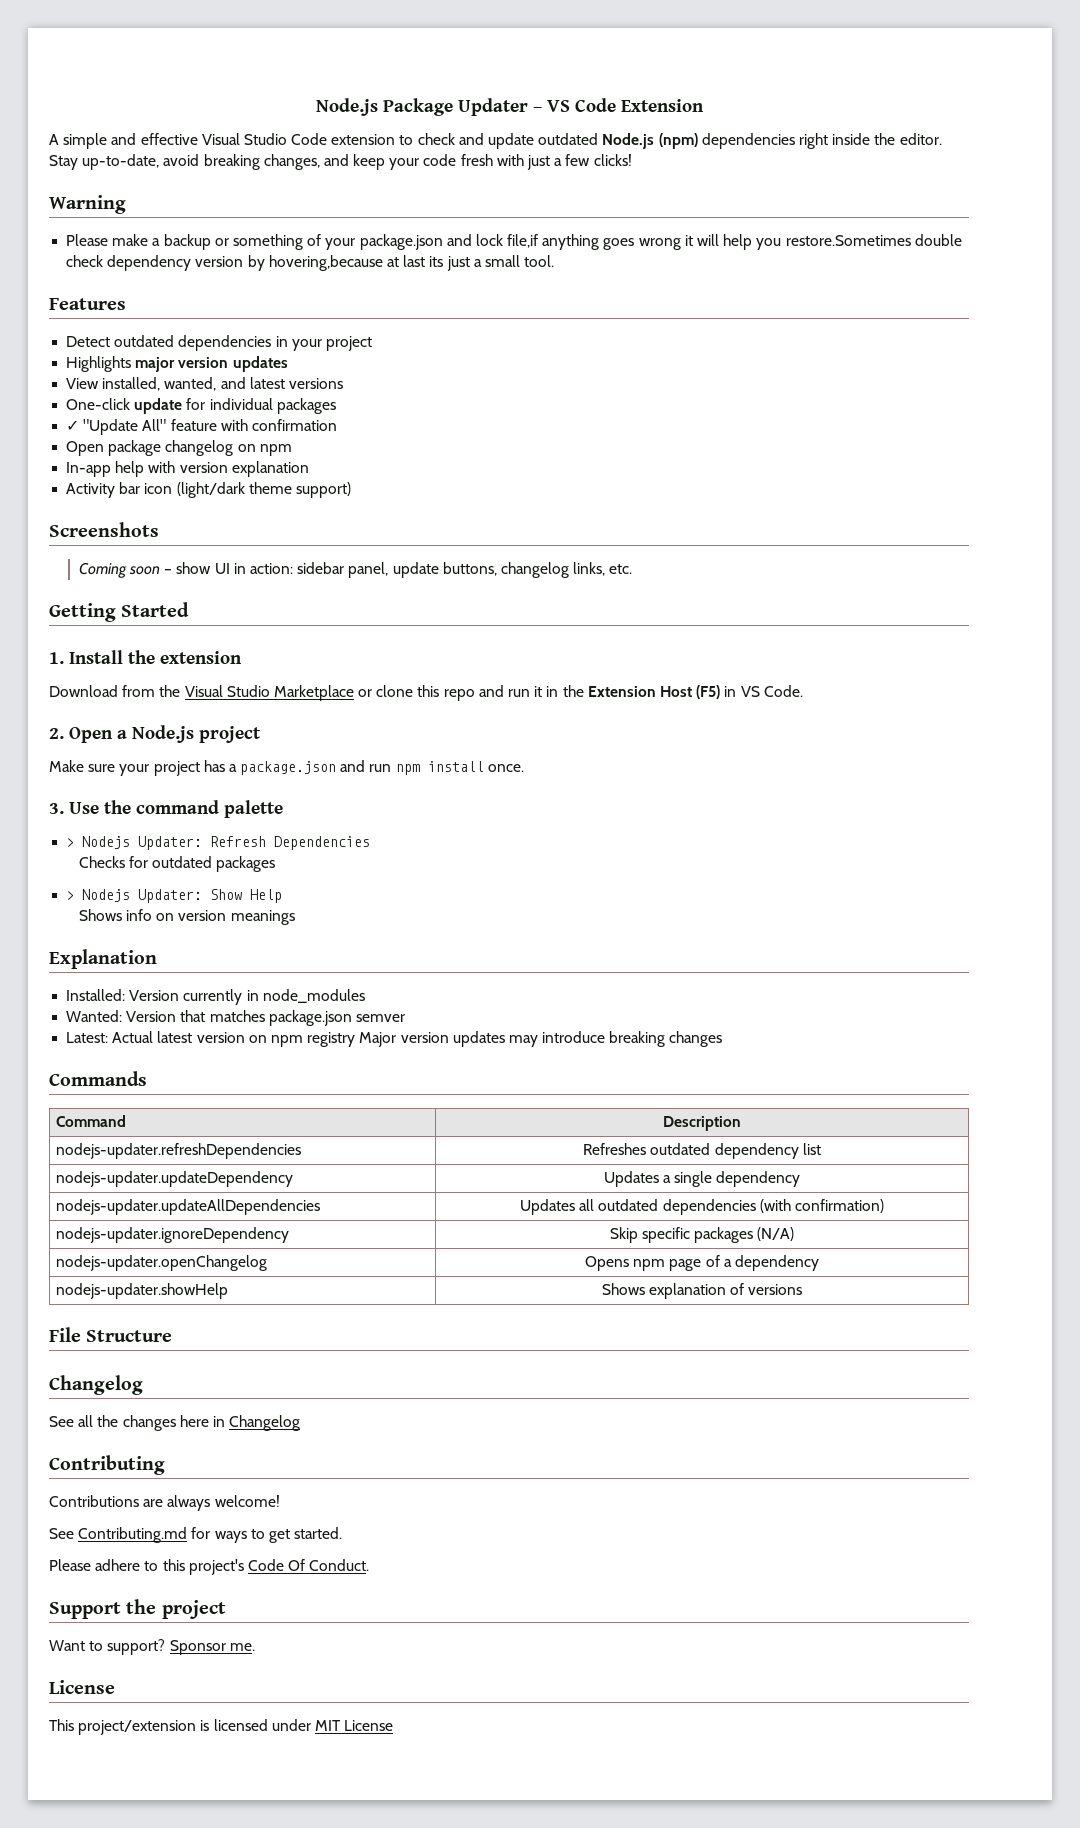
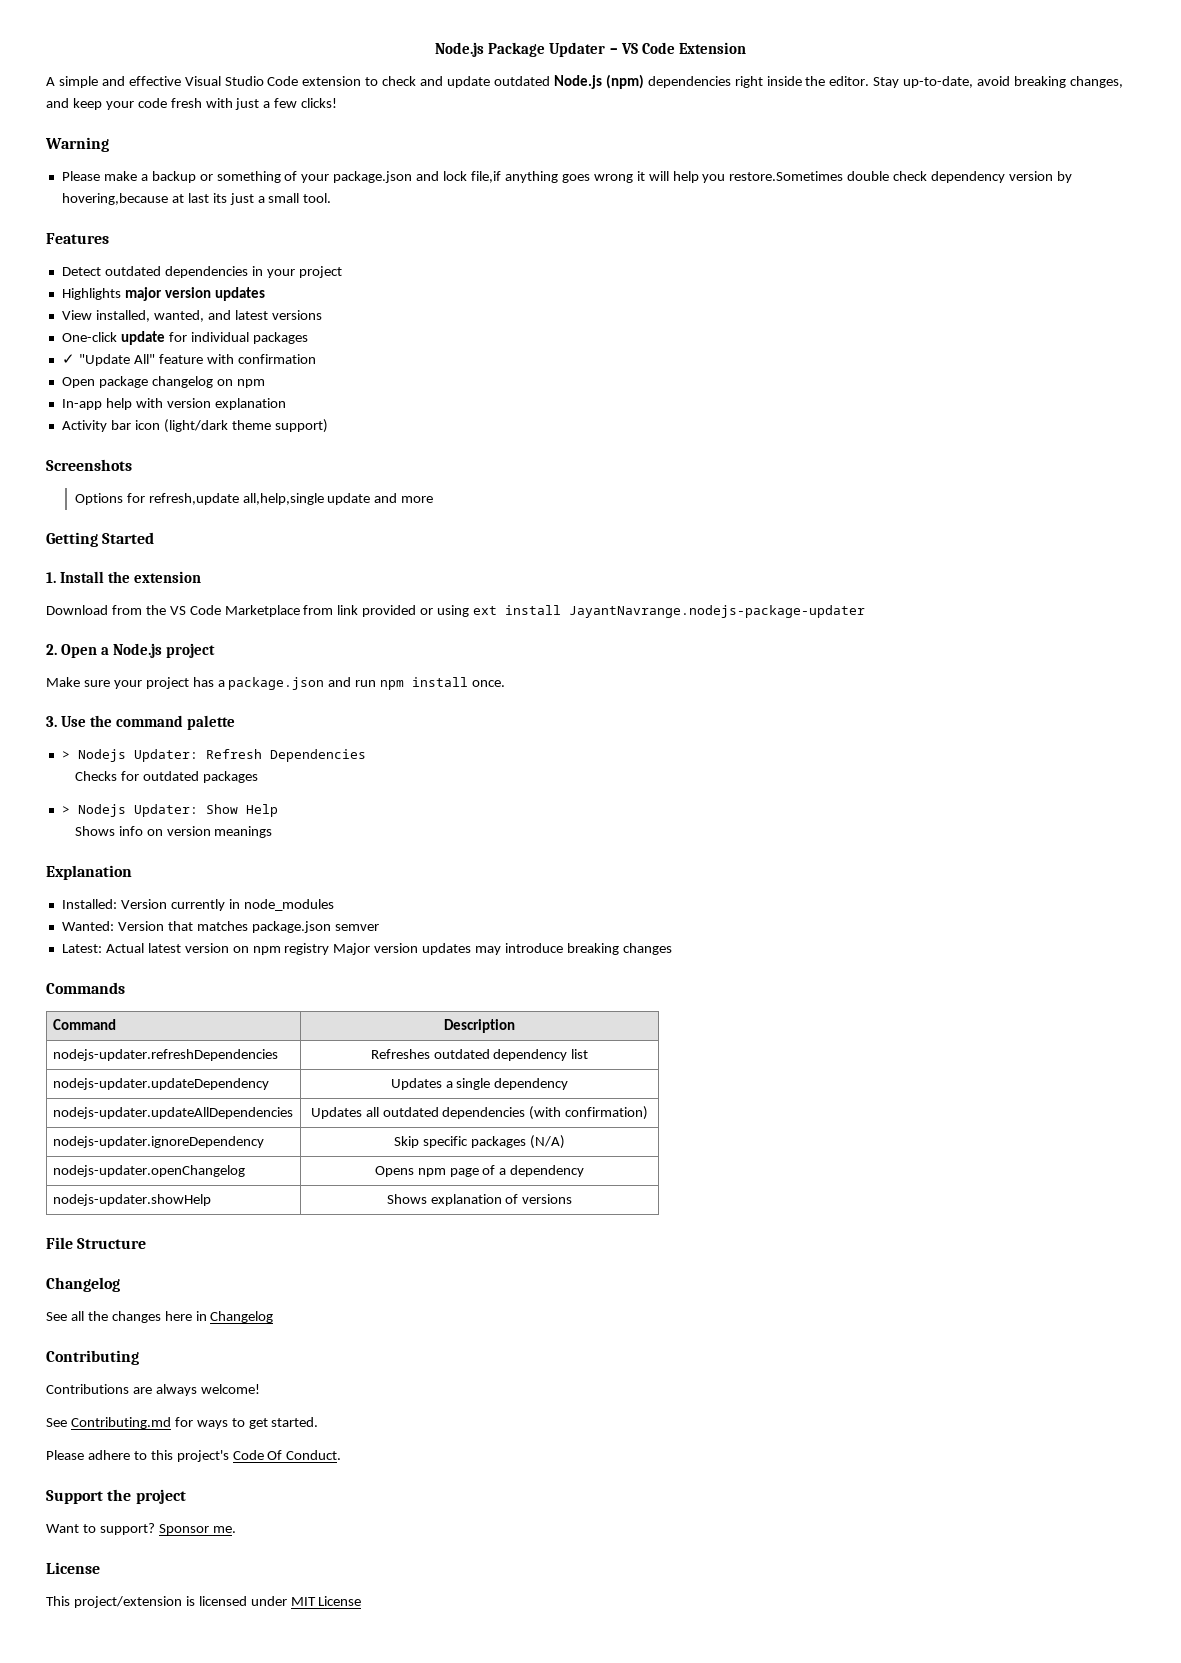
[78,562,633,578] Coming soon – show UI in action: sidebar panel, update buttons, changelog links, etc. -> [74,493,434,505] Options for refresh,update all,help,single update and more
[184,685,803,701] Visual Studio Marketplace or clone this repo and run it in the Extension Host (F5) in VS Code. -> [169,605,866,618] VS Code Marketplace from link provided or using ext install JayantNavrange.nodejs-package-updater

